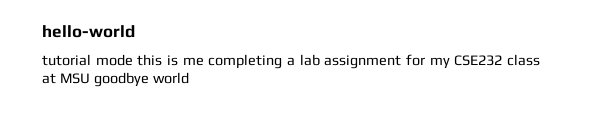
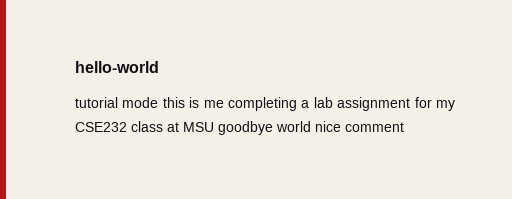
(189, 78) none -> [315,121,404,132] nice comment

